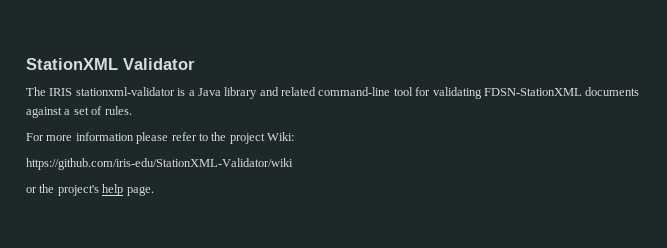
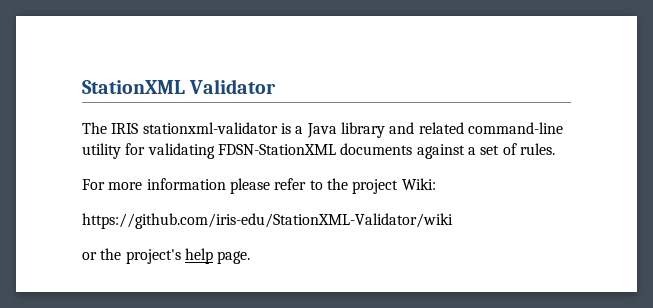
[393,87,413,96] tool -> [82,143,121,159] utility

